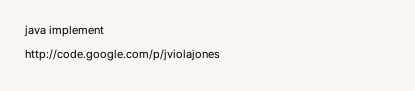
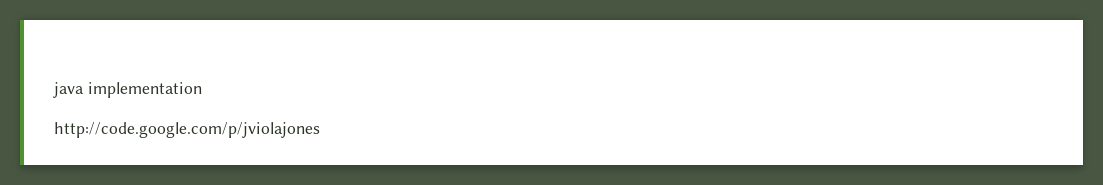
[49,25,105,37] implement -> [87,82,202,98] implementation

